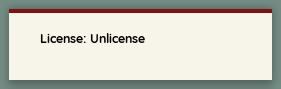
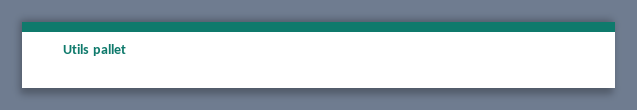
[40,33,145,43] License: Unlicense -> [63,44,126,56] Utils pallet

